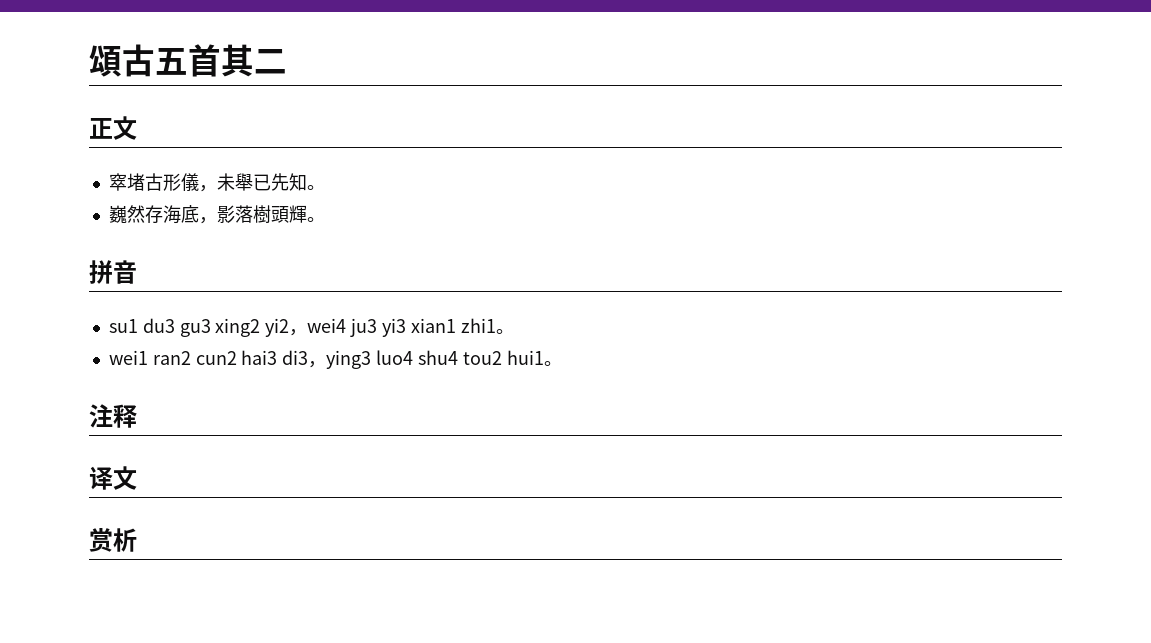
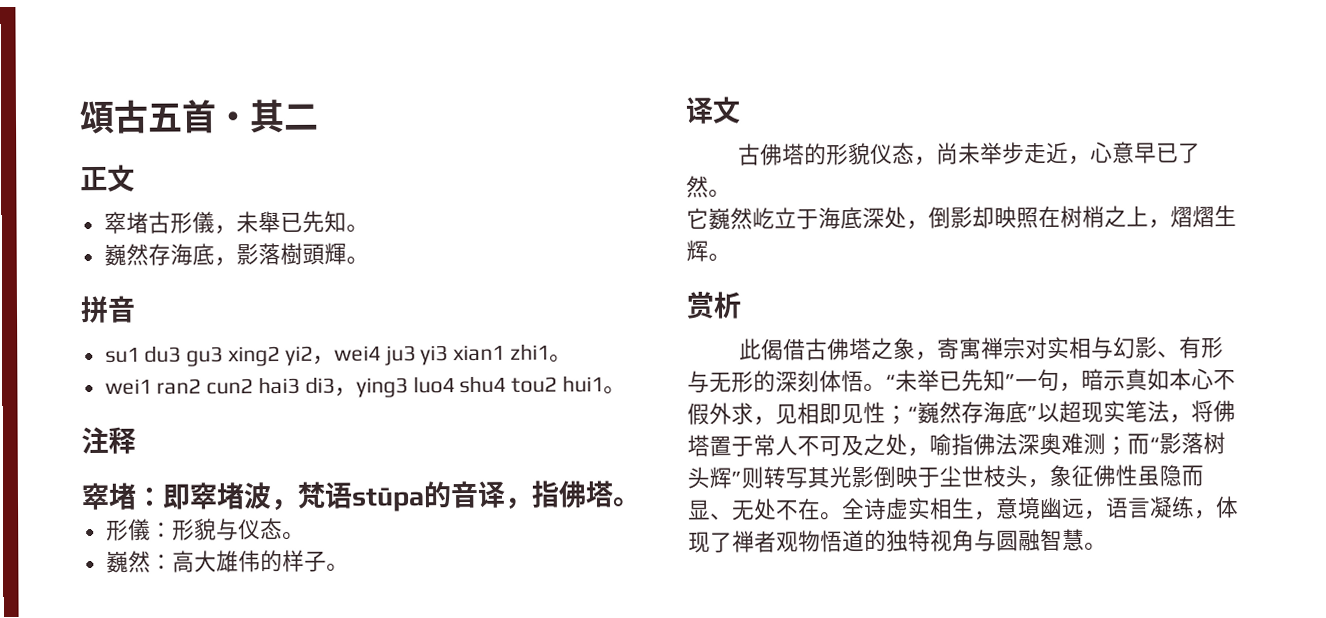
(221, 60) none -> [215,111,251,130] ・
[89,466,137,490] [89,528,137,552] 译文 // 赏析 -> [81,480,641,512] [105,517,305,541] [105,549,349,573] [685,96,741,124] [738,141,1202,166] [686,175,731,198] [686,204,1237,230] [686,239,731,262] [686,291,742,319] [739,336,1225,361] [687,368,1236,393] [687,400,1236,426] [687,432,1226,457] [687,464,1204,489] [687,495,1239,521] [688,528,1107,553] 窣堵：即窣堵波，梵语stūpa的音译，指佛塔。 // 形儀：形貌与仪态。 // 巍然：高大雄伟的样子。 // 译文 // 古佛塔的形貌仪态，尚未举步走近，心意早已了然。 // 它巍然屹立于海底深处，倒影却映照在树梢之上，熠熠生辉。 // 赏析 // 此偈借古佛塔之象，寄寓禅宗对实相与幻影、有形与无形的深刻体悟。“未举已先知”一句，暗示真如本心不假外求，见相即见性；“巍然存海底”以超现实笔法，将佛塔置于常人不可及之处，喻指佛法深奥难测；而“影落树头辉”则转写其光影倒映于尘世枝头，象征佛性虽隐而显、无处不在。全诗虚实相生，意境幽远，语言凝练，体现了禅者观物悟道的独特视角与圆融智慧。

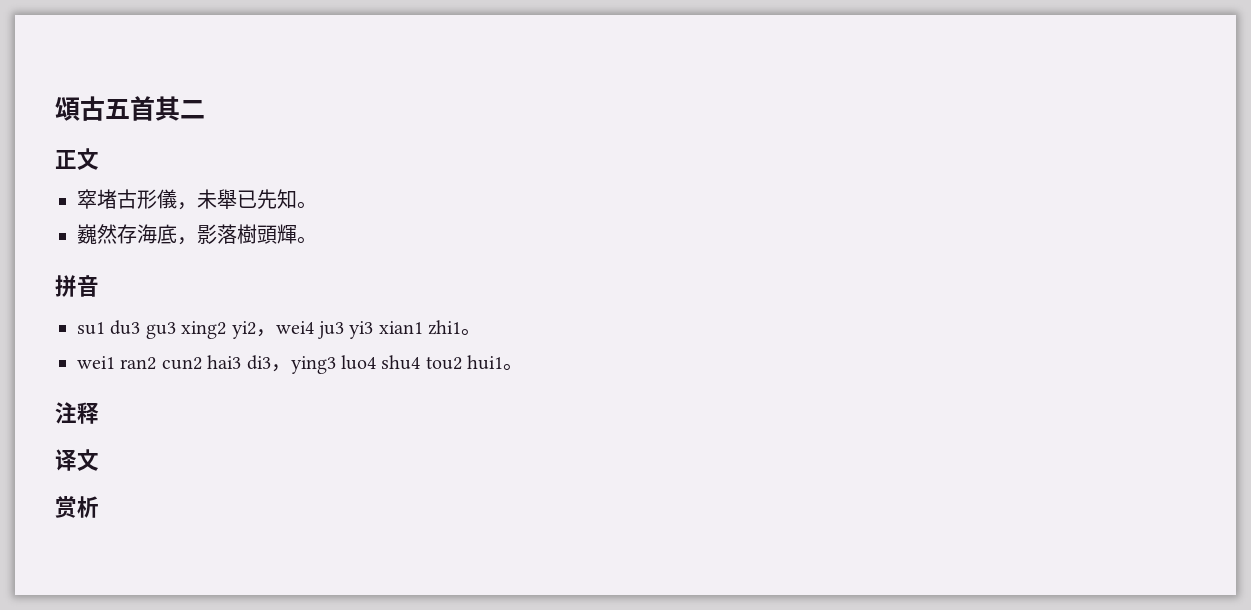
[215,111,251,130] ・ -> (155, 108) none
[81,480,641,512] [105,517,305,541] [105,549,349,573] [685,96,741,124] [738,141,1202,166] [686,175,731,198] [686,204,1237,230] [686,239,731,262] [686,291,742,319] [739,336,1225,361] [687,368,1236,393] [687,400,1236,426] [687,432,1226,457] [687,464,1204,489] [687,495,1239,521] [688,528,1107,553] 窣堵：即窣堵波，梵语stūpa的音译，指佛塔。 // 形儀：形貌与仪态。 // 巍然：高大雄伟的样子。 // 译文 // 古佛塔的形貌仪态，尚未举步走近，心意早已了然。 // 它巍然屹立于海底深处，倒影却映照在树梢之上，熠熠生辉。 // 赏析 // 此偈借古佛塔之象，寄寓禅宗对实相与幻影、有形与无形的深刻体悟。“未举已先知”一句，暗示真如本心不假外求，见相即见性；“巍然存海底”以超现实笔法，将佛塔置于常人不可及之处，喻指佛法深奥难测；而“影落树头辉”则转写其光影倒映于尘世枝头，象征佛性虽隐而显、无处不在。全诗虚实相生，意境幽远，语言凝练，体现了禅者观物悟道的独特视角与圆融智慧。 -> [55,449,99,471] [55,496,99,518] 译文 // 赏析

